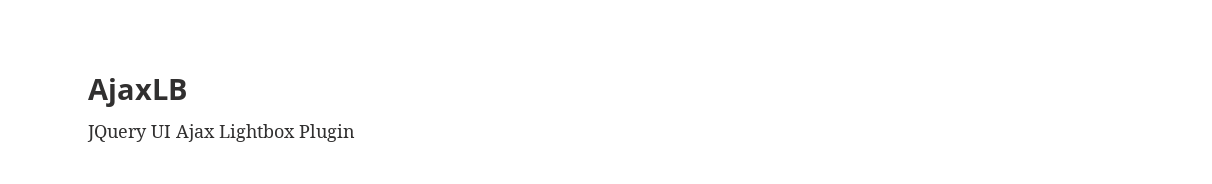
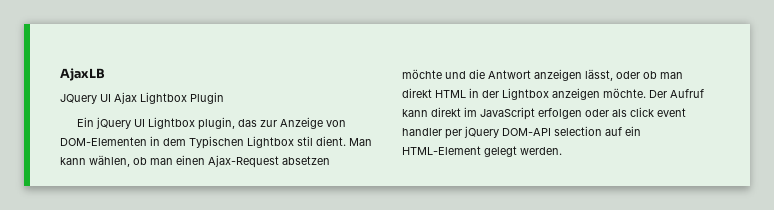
(355, 133) none -> [77,117,347,130] [60,136,372,149] [60,155,330,168] [402,69,683,81] [402,88,704,100] [402,107,686,120] [402,126,641,139] [402,146,562,157] // Ein jQuery UI Lightbox plugin, das zur Anzeige von DOM-Elementen in dem Typischen Lightbox stil dient. Man kann wählen, ob man einen Ajax-Request absetzen möchte und die Antwort anzeigen lässt, oder ob man direkt HTML in der Lightbox anzeigen möchte. Der Aufruf kann direkt im JavaScript erfolgen oder als click event handler per jQuery DOM-API selection auf ein HTML-Element gelegt werden.

